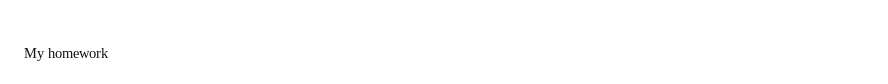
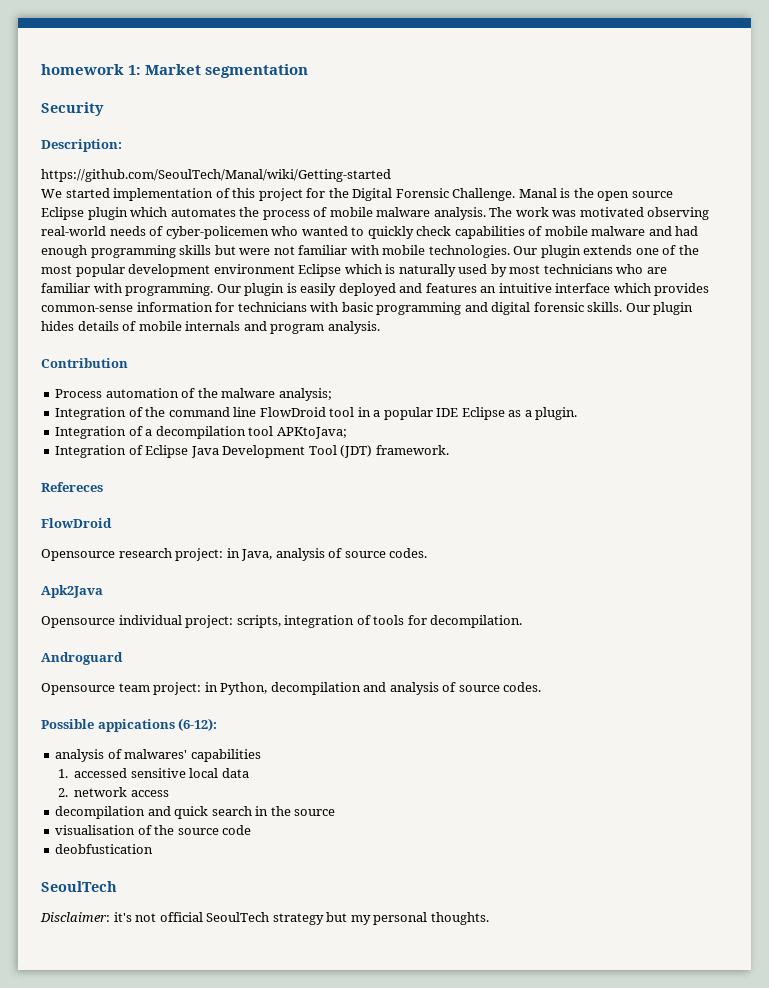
[24,48,109,61] My homework -> [41,64,309,78] [41,102,104,116] [41,139,122,152] [41,169,391,182] [41,188,673,201] [41,207,710,220] [41,226,699,239] [41,245,699,258] [41,264,667,277] [41,283,710,296] [41,302,694,315] [41,321,380,334] [41,358,128,368] [55,388,332,401] [55,407,578,420] [55,426,347,439] [55,445,449,458] [41,482,103,492] [41,518,112,528] [41,548,428,561] [41,585,103,598] [41,615,523,628] [41,652,123,665] [41,682,542,695] [41,718,218,732] [55,749,261,762] [57,768,249,778] [57,787,169,797] [55,806,336,819] [55,825,252,835] [55,844,154,854] [41,881,117,892] [40,912,489,925] homework 1: Market segmentation // Security // Description: // https://github.com/SeoulTech/Manal/wiki/Getting-started // We started implementation of this project for the Digital Forensic Challenge. Manal is the open source Eclipse plugin which automates the process of mobile malware analysis. The work was motivated observing real-world needs of cyber-policemen who wanted to quickly check capabilities of mobile malware and had enough programming skills but were not familiar with mobile technologies. Our plugin extends one of the most popular development environment Eclipse which is naturally used by most technicians who are familiar with programming. Our plugin is easily deployed and features an intuitive interface which provides common-sense information for technicians with basic programming and digital forensic skills. Our plugin hides details of mobile internals and program analysis. // Contribution // Process automation of the malware analysis; // Integration of the command line FlowDroid tool in a popular IDE Eclipse as a plugin. // Integration of a decompilation tool APKtoJava; // Integration of Eclipse Java Development Tool (JDT) framework. // Refereces // FlowDroid // Opensource research project: in Java, analysis of source codes. // Apk2Java // Opensource individual project: scripts, integration of tools for decompilation. // Androguard // Opensource team project: in Python, decompilation and analysis of source codes. // Possible appications (6-12): // analysis of malwares' capabilities // 1. accessed sensitive local data // 2. network access // decompilation and quick search in the source // visualisation of the source code // deobfustication // SeoulTech // Disclaimer: it's not official SeoulTech strategy but my personal thoughts.

